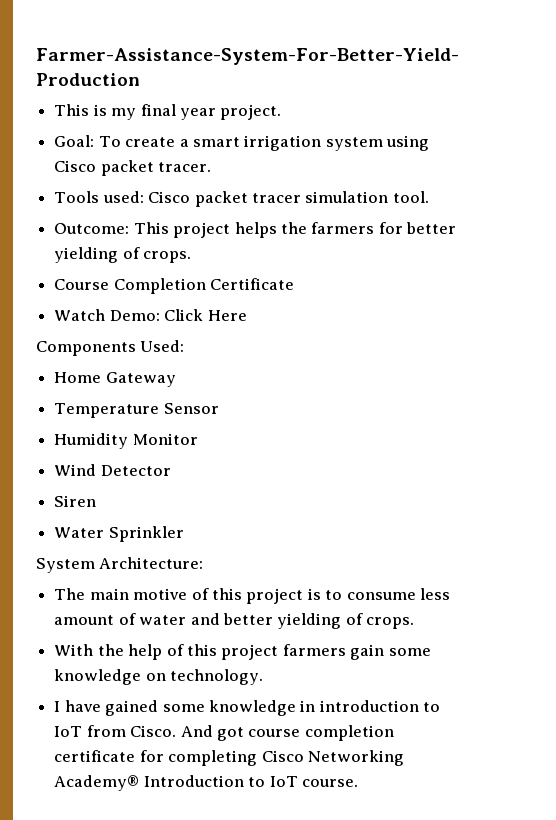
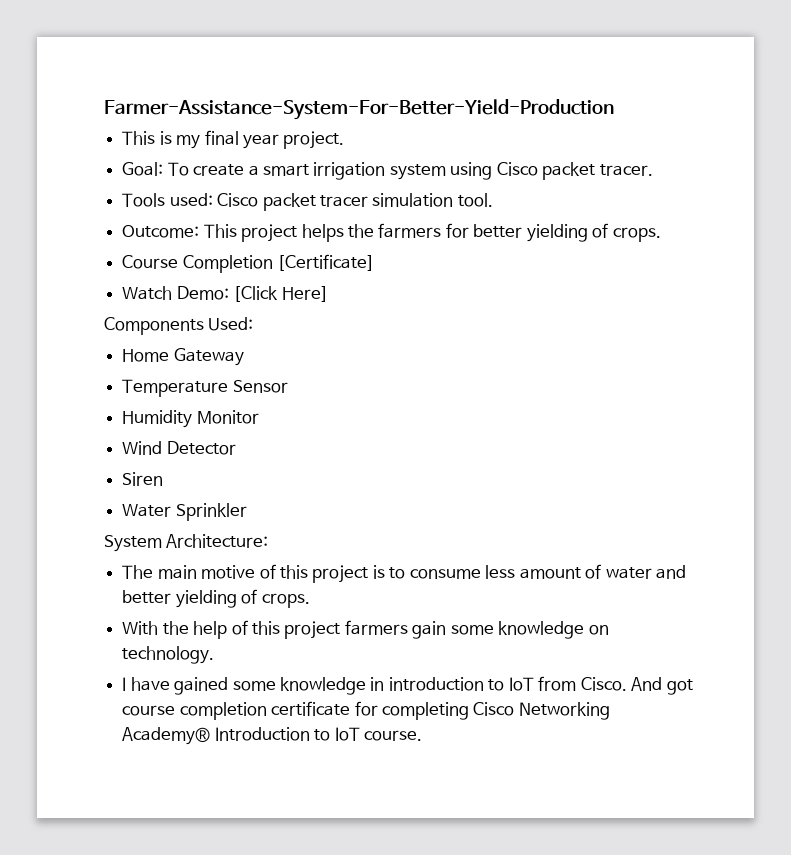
[210,278,295,290] Certificate -> [277,254,376,271] [Certificate]
[164,309,247,321] Click Here -> [233,286,329,302] [Click Here]

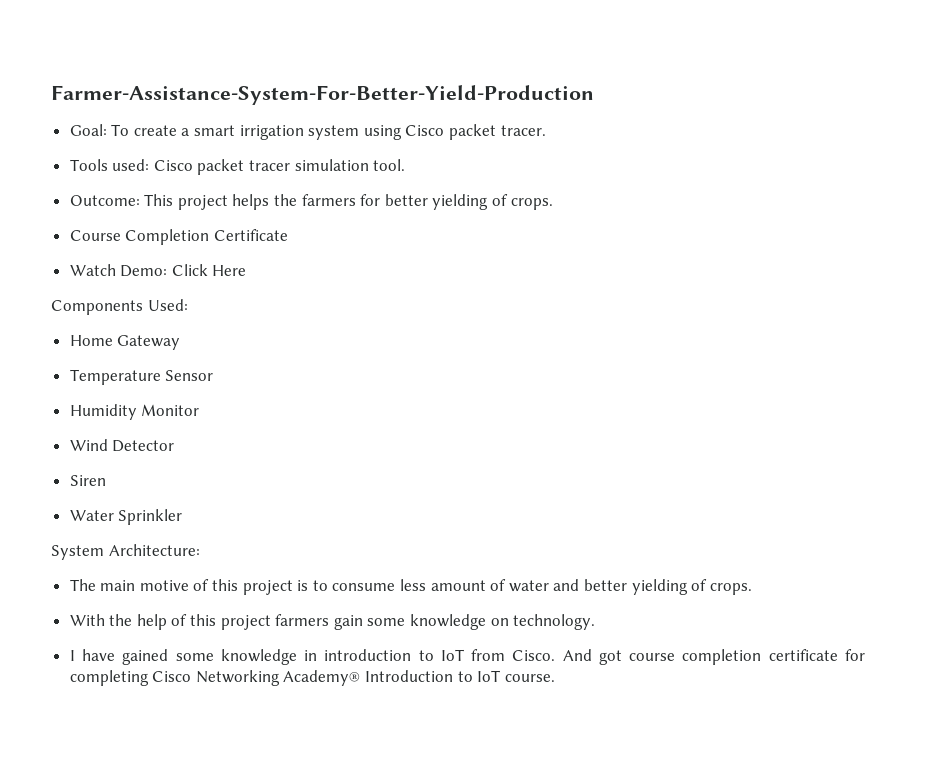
[122,130,345,149] // This is my final year project. -> (594, 95) none
[277,254,376,271] [Certificate] -> [213,229,288,241] Certificate
[233,286,329,302] [Click Here] -> [171,264,247,276] Click Here

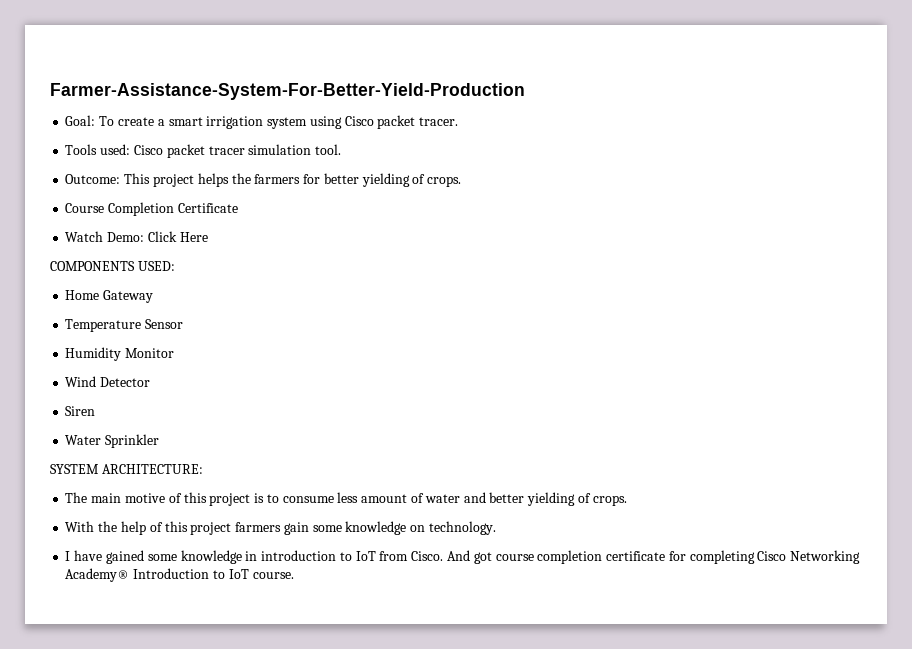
[51,299,188,315] Components Used: -> [50,261,175,271] COMPONENTS USED:
[51,544,200,560] System Architecture: -> [50,464,203,474] SYSTEM ARCHITECTURE:

